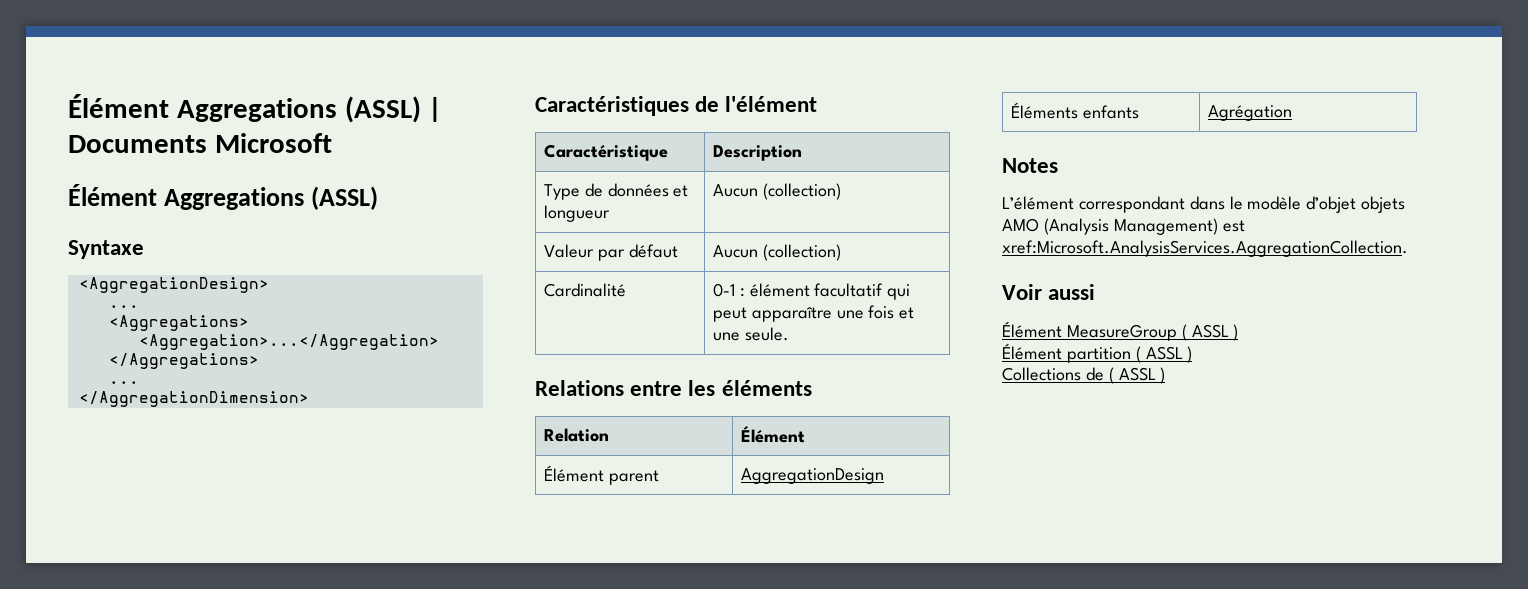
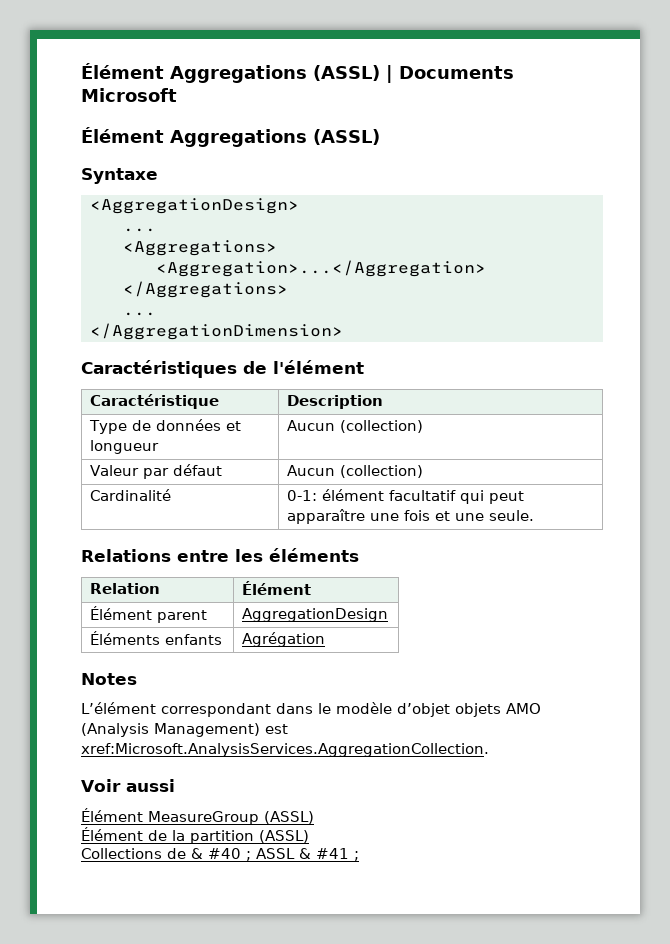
[712,283,745,297] 0-1 : -> [287,490,318,501] 0-1:
[1181,324,1239,341] [1002,343,1193,363] [1002,367,1166,384] ( ASSL ) // Élément partition ( ASSL ) // Collections de ( ASSL ) -> [264,811,314,824] [81,827,309,844] [81,848,359,861] (ASSL) // Élément de la partition (ASSL) // Collections de & #40 ; ASSL & #41 ;

